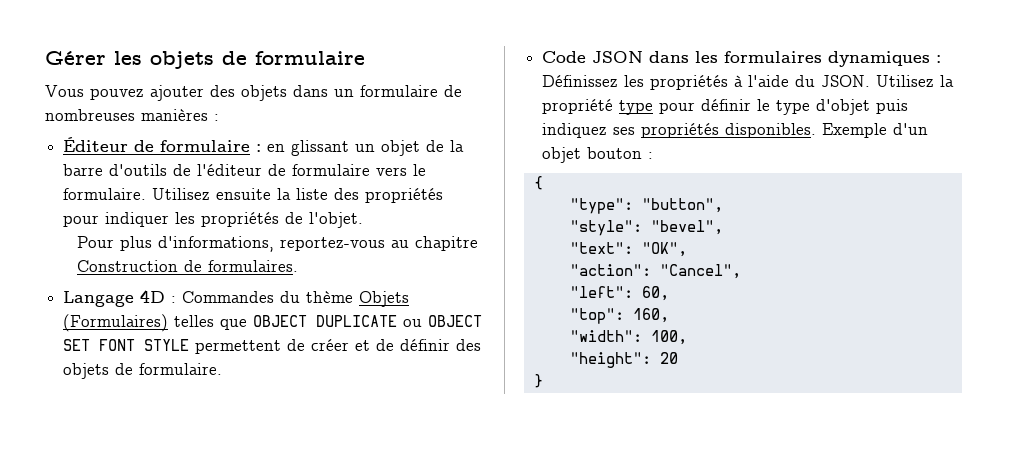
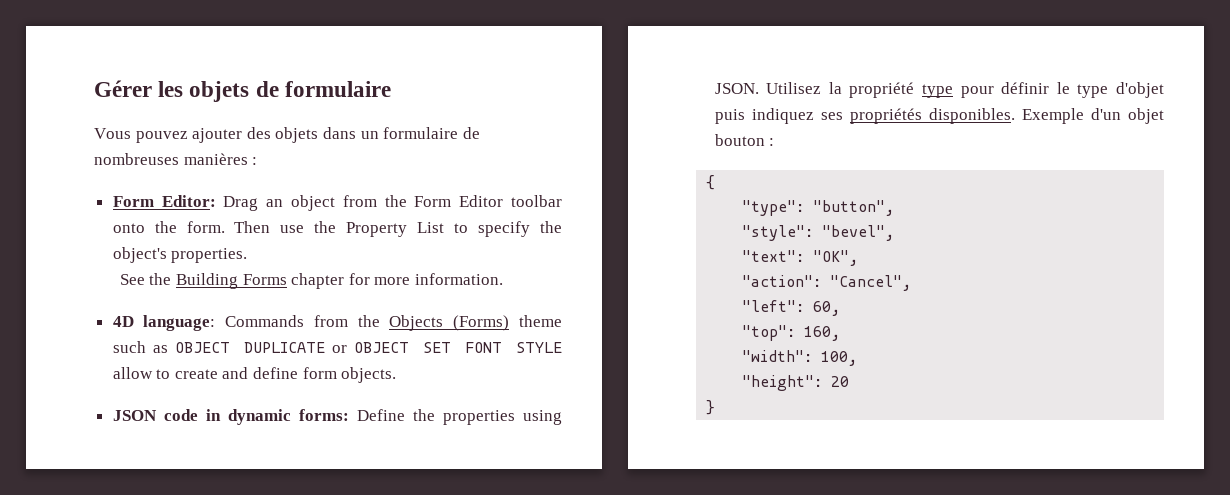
[63,137,465,156] [63,164,427,176] [63,188,444,203] [63,212,364,228] [77,236,479,252] [77,260,299,272] [63,290,410,307] [63,314,248,332] Éditeur de formulaire : en glissant un objet de la barre d'outils de l'éditeur de formulaire vers le formulaire. Utilisez ensuite la liste des propriétés pour indiquer les propriétés de l'objet. // Pour plus d'informations, reportez-vous au chapitre Construction de formulaires. // Langage 4D : Commandes du thème Objets (Formulaires) telles que -> [112,195,562,211] [112,221,562,237] [112,247,248,263] [119,273,503,289] [112,315,562,331] [112,341,168,353] Form Editor: Drag an object from the Form Editor toolbar onto the form. Then use the Property List to specify the object's properties. // See the Building Forms chapter for more information. // 4D language: Commands from the Objects (Forms) theme such as
[403,319,423,327] ou -> [332,345,348,353] or
[195,339,482,354] [63,363,223,379] [542,51,942,67] [542,75,816,90] permettent de créer et de définir des objets de formulaire. // Code JSON dans les formulaires dynamiques : Définissez les propriétés à l'aide du -> [112,367,397,383] [112,409,562,425] allow to create and define form objects. // JSON code in dynamic forms: Define the properties using

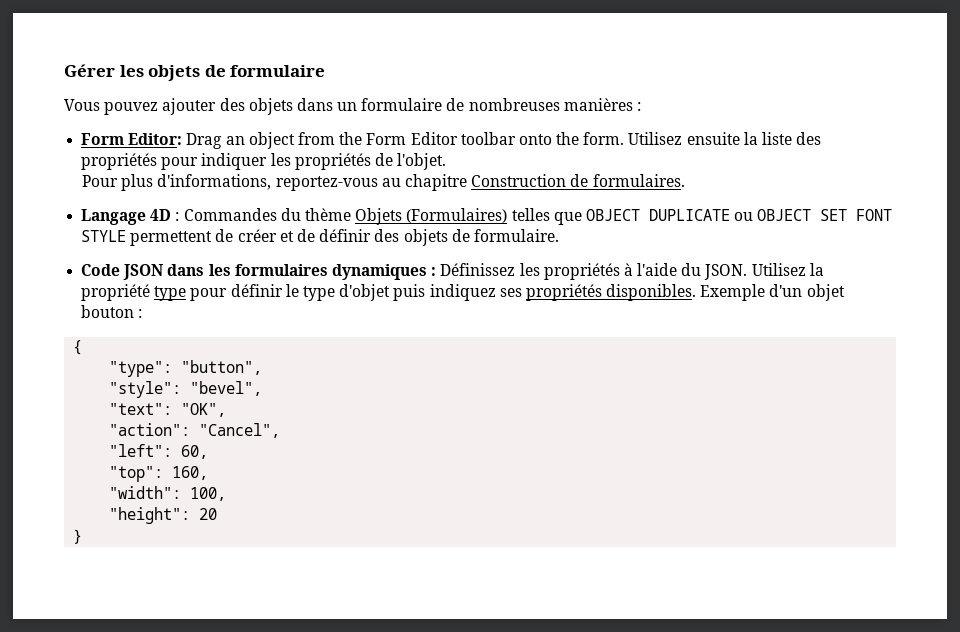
[234,221,562,237] [112,247,248,263] [119,273,503,289] [112,315,562,331] [112,341,168,353] Then use the Property List to specify the object's properties. // See the Building Forms chapter for more information. // 4D language: Commands from the Objects (Forms) theme such as -> [628,132,822,145] [81,153,447,170] [82,174,685,191] [81,208,582,225] Utilisez ensuite la liste des propriétés pour indiquer les propriétés de l'objet. // Pour plus d'informations, reportez-vous au chapitre Construction de formulaires. // Langage 4D : Commandes du thème Objets (Formulaires) telles que
[332,345,348,353] or -> [734,212,754,221] ou
[112,367,397,383] [112,409,562,425] allow to create and define form objects. // JSON code in dynamic forms: Define the properties using -> [130,229,559,246] [81,263,702,280] permettent de créer et de définir des objets de formulaire. // Code JSON dans les formulaires dynamiques : Définissez les propriétés à l'aide du

